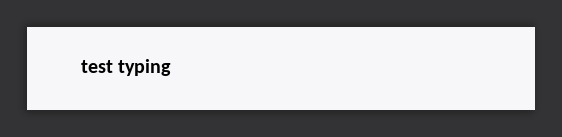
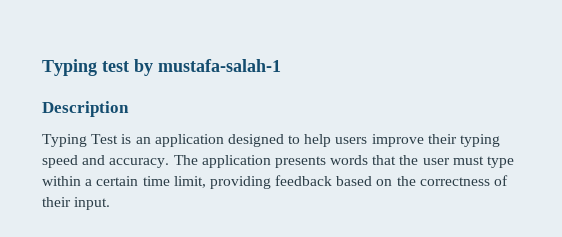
[81,59,172,76] test typing -> [42,59,281,76] [42,101,129,117] [42,134,501,147] [42,155,515,168] [42,175,509,189] [42,197,111,210] Typing test by mustafa-salah-1 // Description // Typing Test is an application designed to help users improve their typing speed and accuracy. The application presents words that the user must type within a certain time limit, providing feedback based on the correctness of their input.

